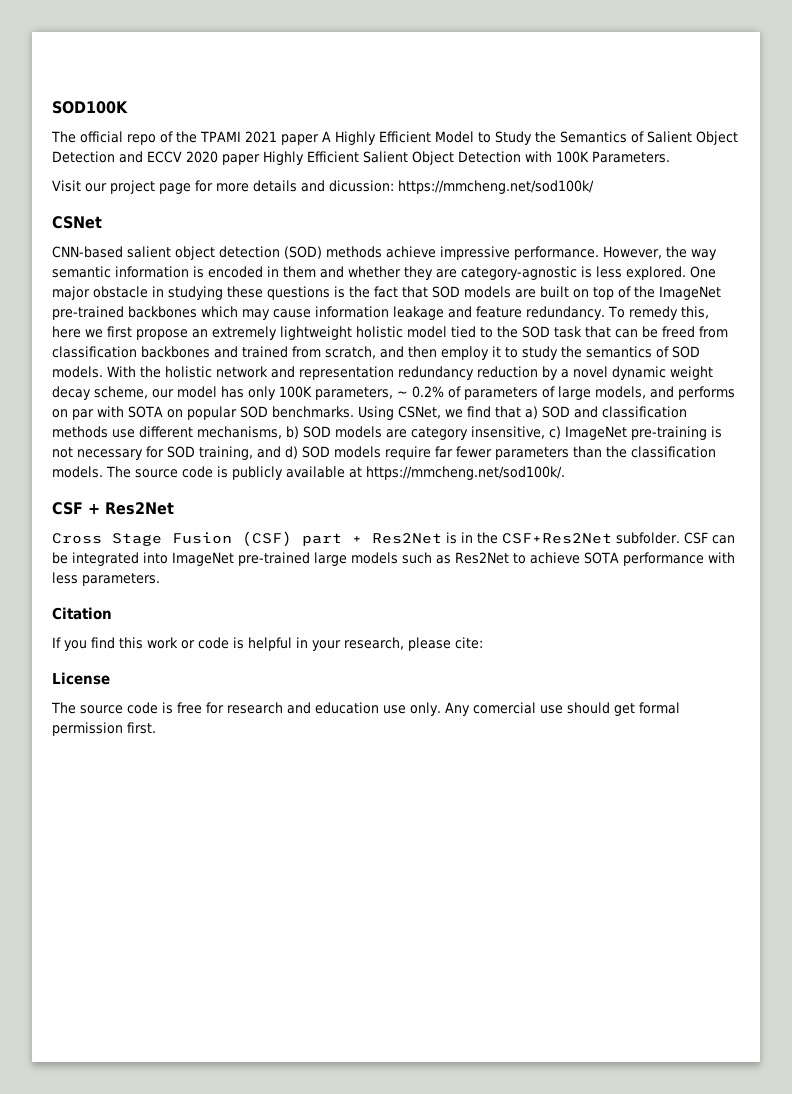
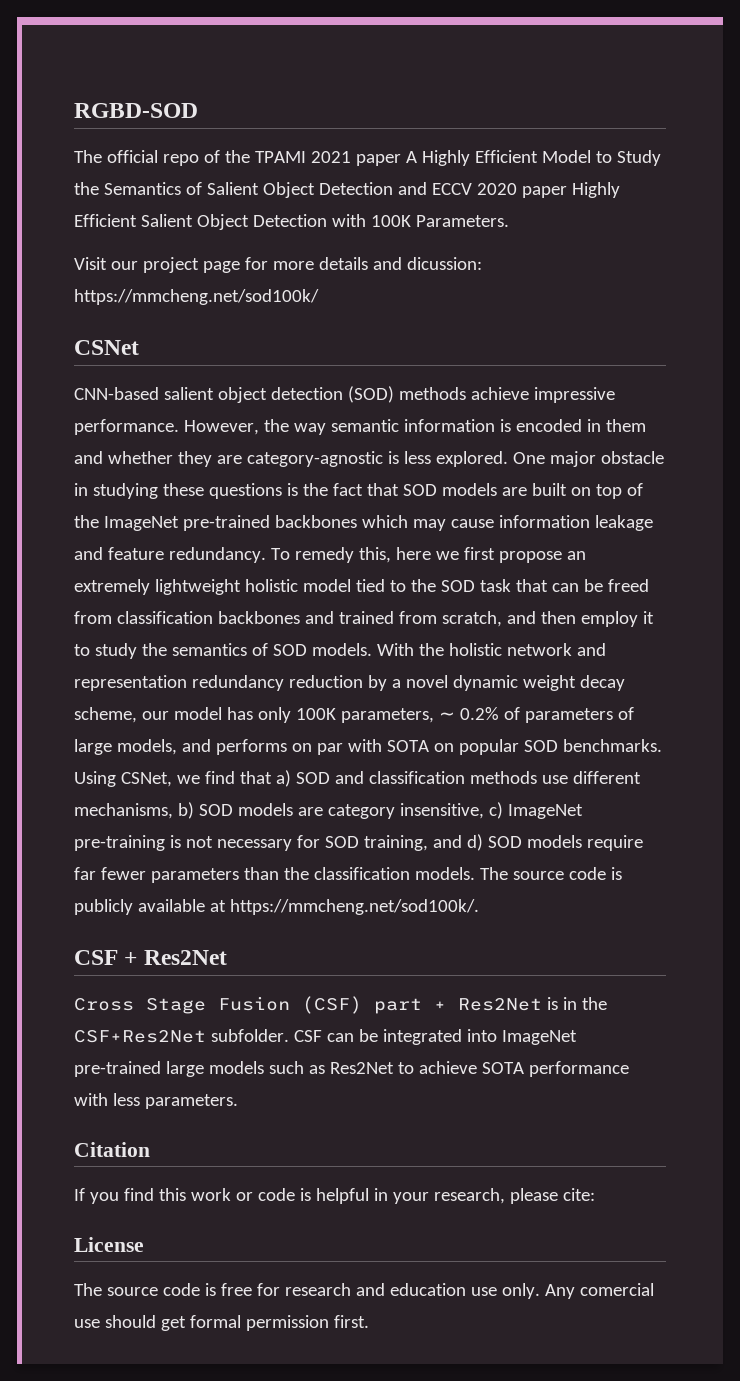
[52,101,128,114] SOD100K -> [74,103,198,118] RGBD-SOD

